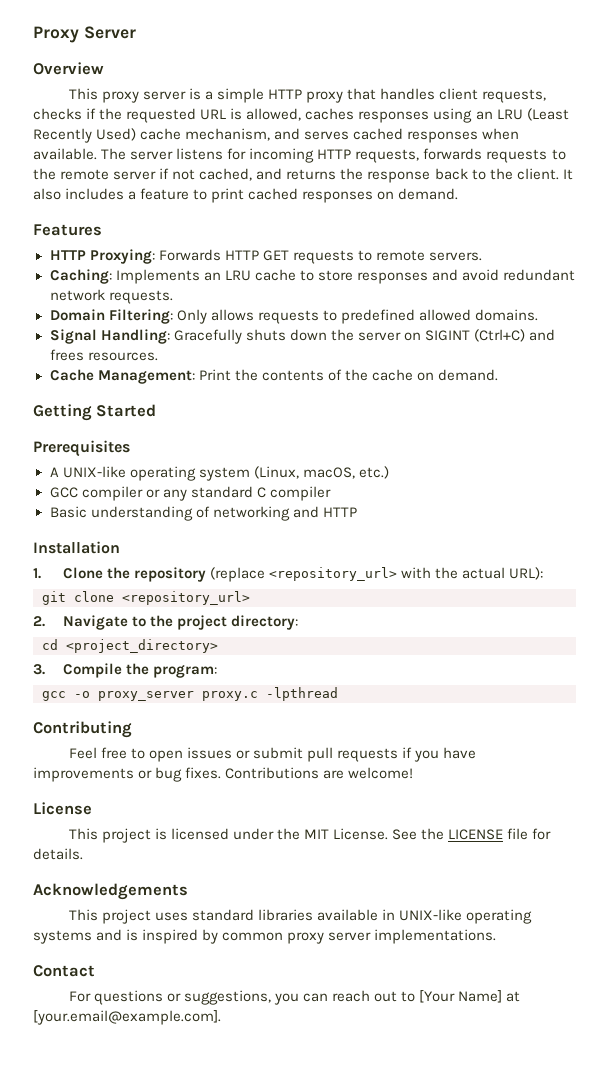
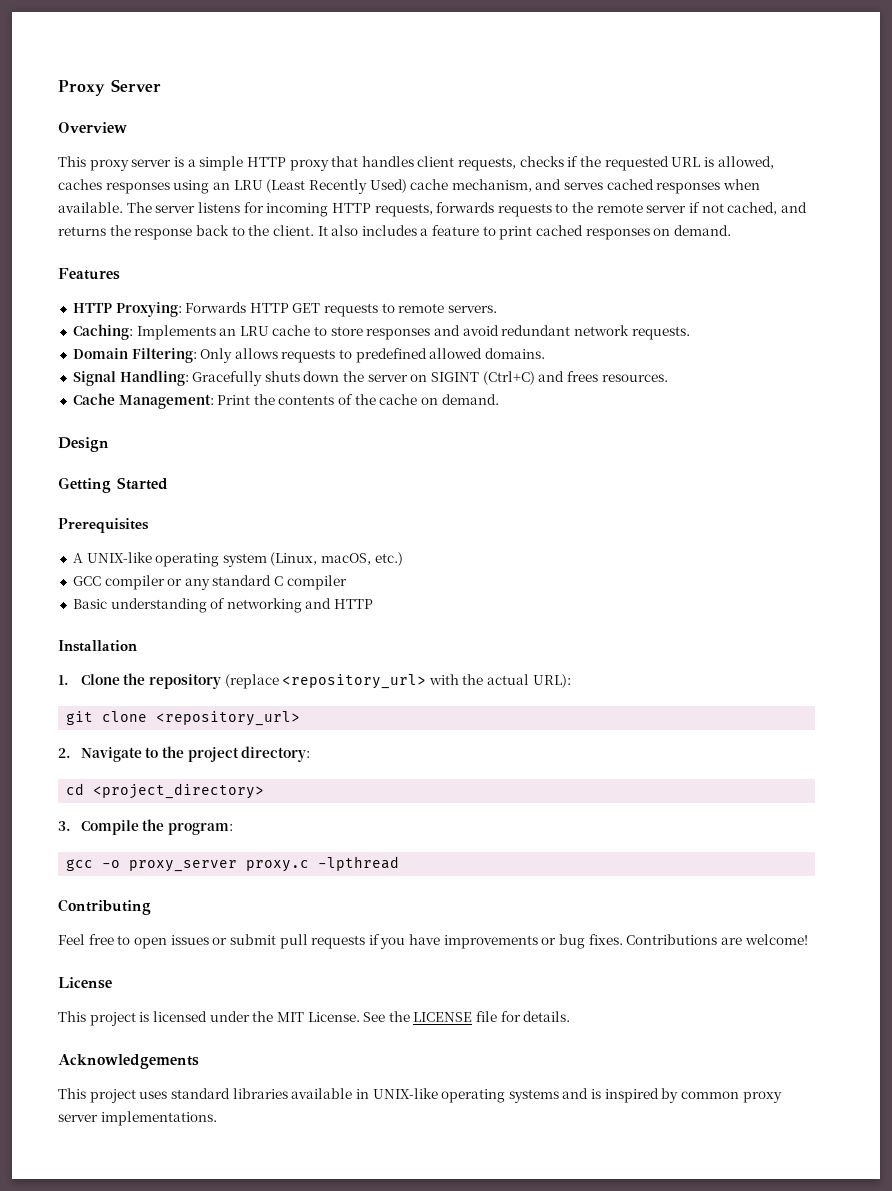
(498, 375) none -> [58,437,109,452] // Design
[33,965,95,977] [68,990,521,1005] [33,1010,221,1025] // Contact // For questions or suggestions, you can reach out to [Your Name] at [your.email@example.com]. -> (217, 1118) none

